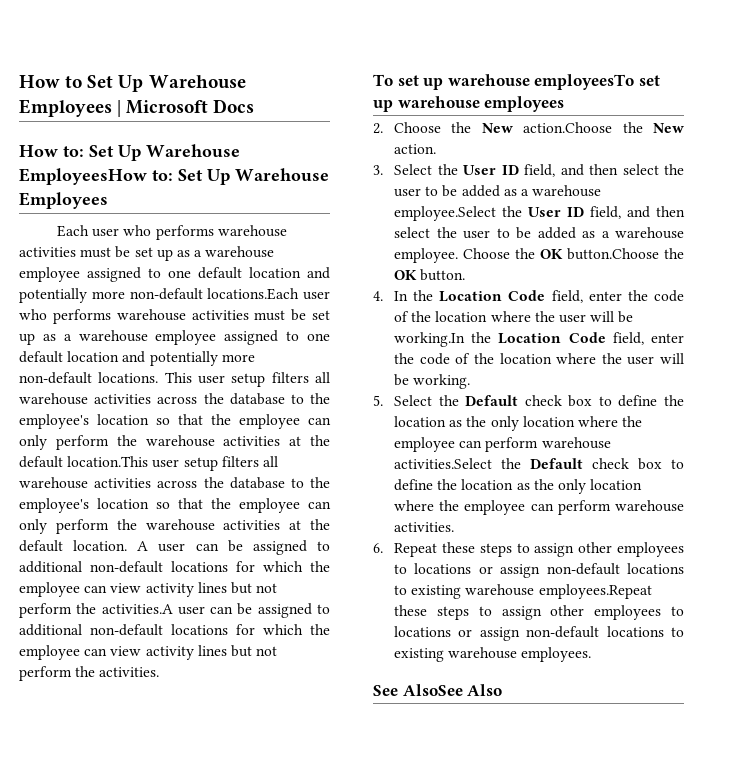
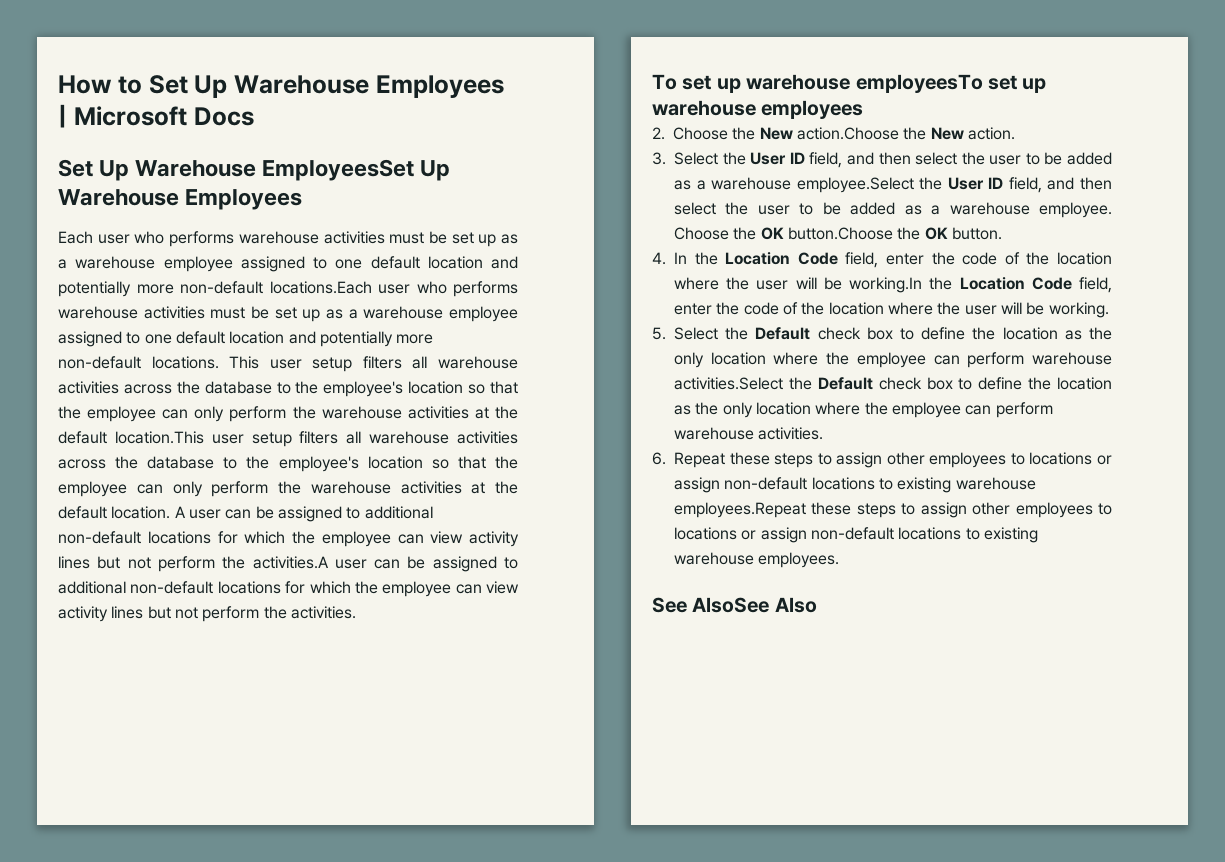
[19,144,240,161] [19,168,203,185] How to: Set Up Warehouse EmployeesHow to: Set -> [58,159,415,181] Set Up Warehouse EmployeesSet

